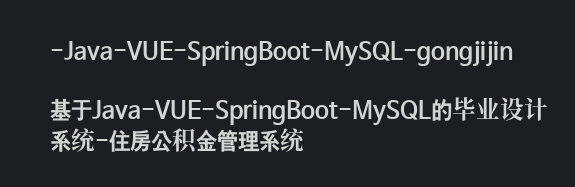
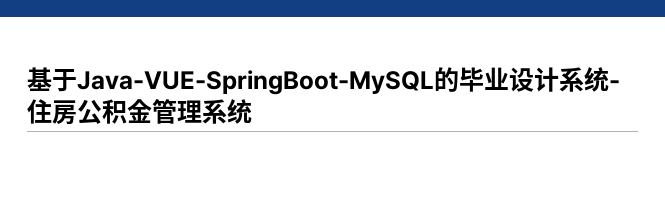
[50,40,513,67] -Java-VUE-SpringBoot-MySQL-gongjijin // -> (27, 79) none

